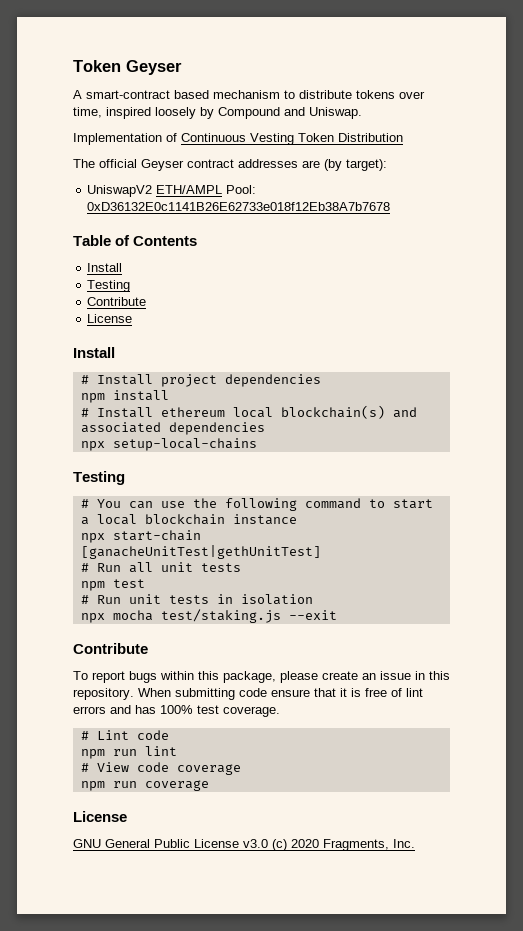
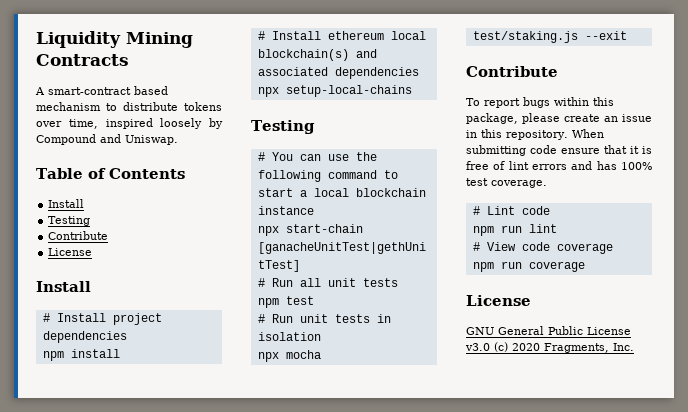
[73,60,182,75] Token Geyser -> [36,31,193,48] [36,54,129,66] Liquidity Mining Contracts
[73,133,403,145] [73,159,387,171] [87,185,257,197] [87,202,391,211] // Implementation of Continuous Vesting Token Distribution // The official Geyser contract addresses are (by target): // UniswapV2 ETH/AMPL Pool: 0xD36132E0c1141B26E62733e018f12Eb38A7b7678 -> (178, 140) none

